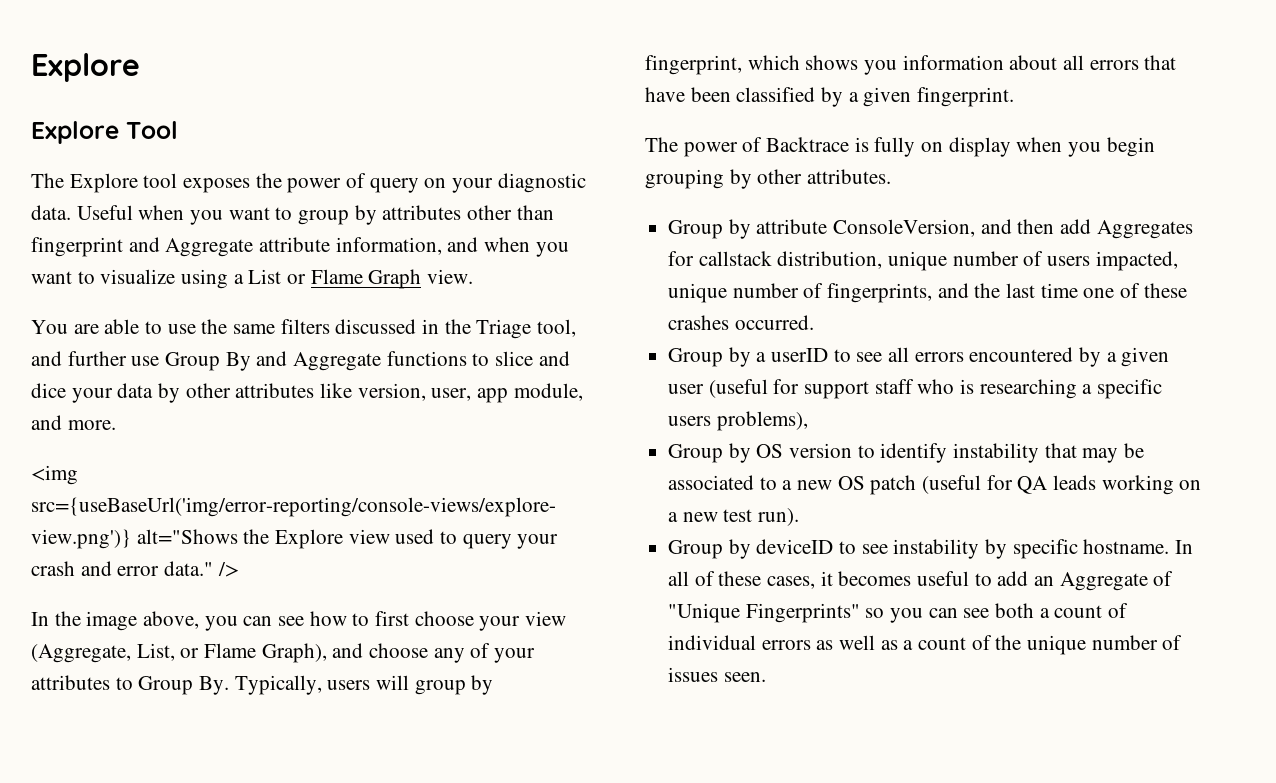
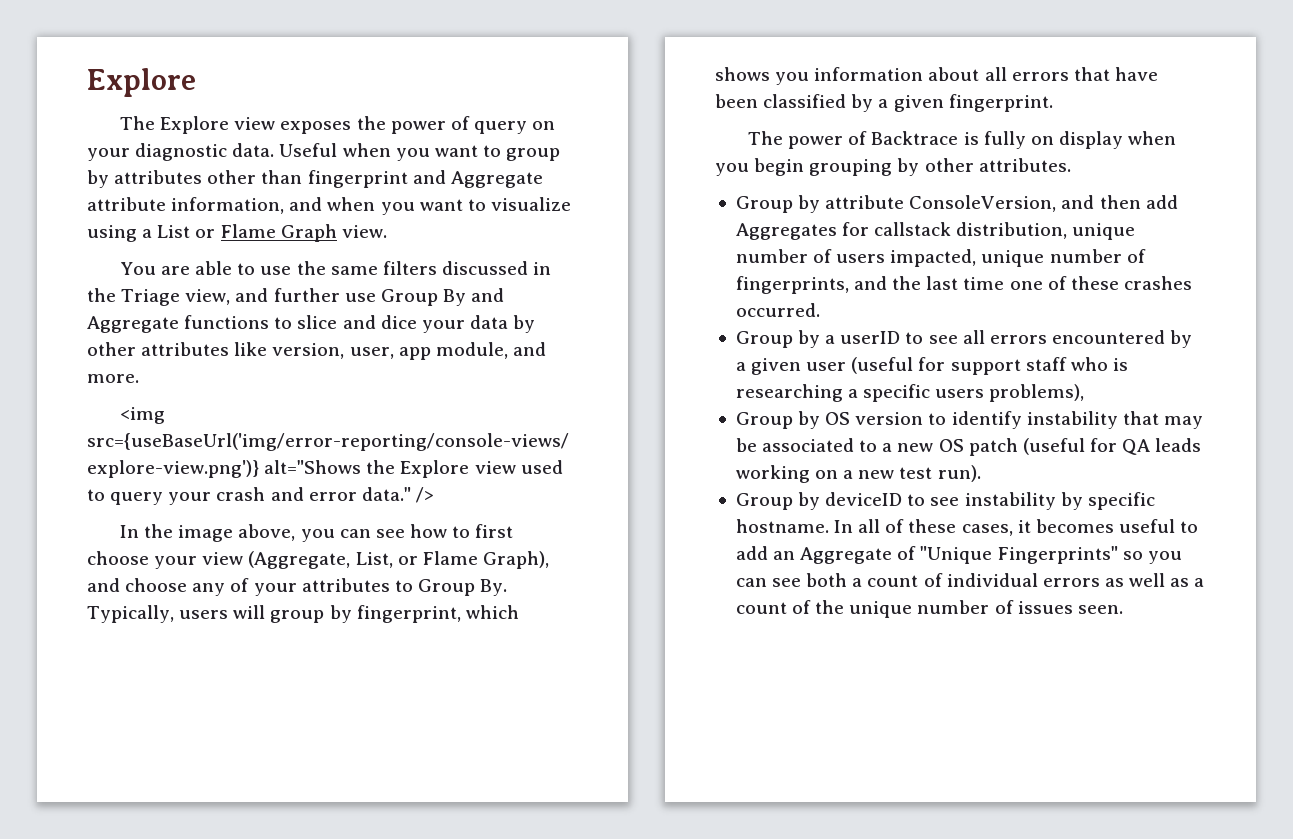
[31,53,140,82] [31,121,178,144] Explore // Explore Tool -> [87,68,196,97] Explore
[143,173,178,188] tool -> [234,117,276,130] view
[537,319,577,337] tool, -> [185,289,231,305] view,

